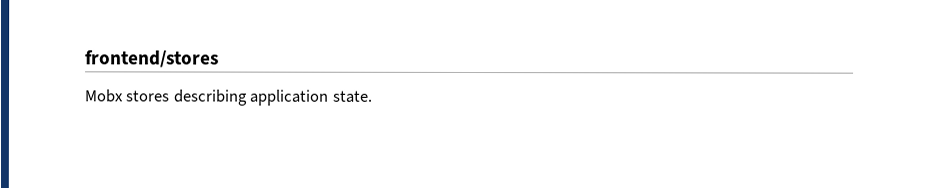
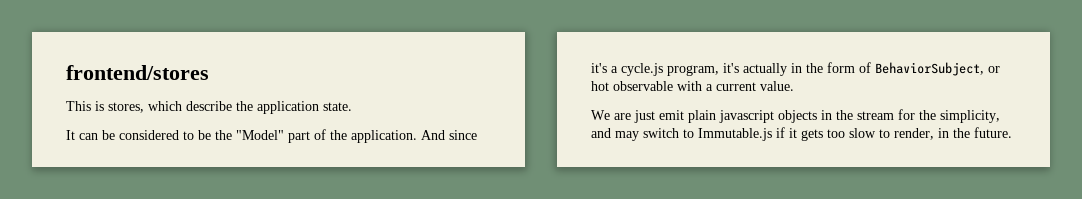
[84,89,373,106] Mobx stores describing application state. -> [66,101,352,114] [66,129,477,143] [591,62,1000,76] [591,81,794,91] [591,109,1000,123] [591,127,1012,141] This is stores, which describe the application state. // It can be considered to be the "Model" part of the application. And since it's a cycle.js program, it's actually in the form of BehaviorSubject, or hot observable with a current value. // We are just emit plain javascript objects in the stream for the simplicity, and may switch to Immutable.js if it gets too slow to render, in the future.

